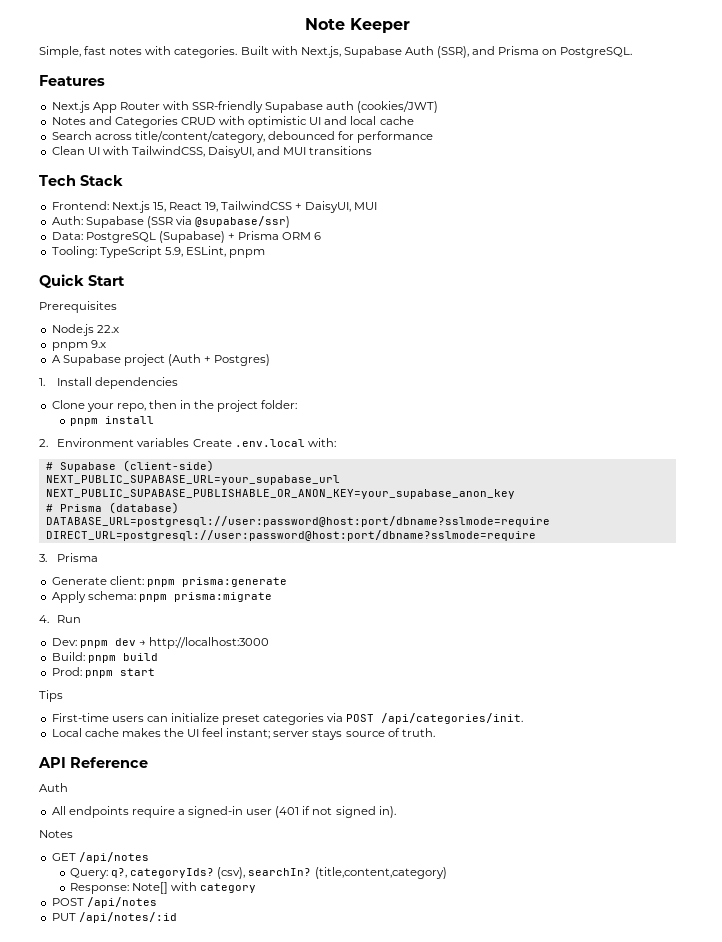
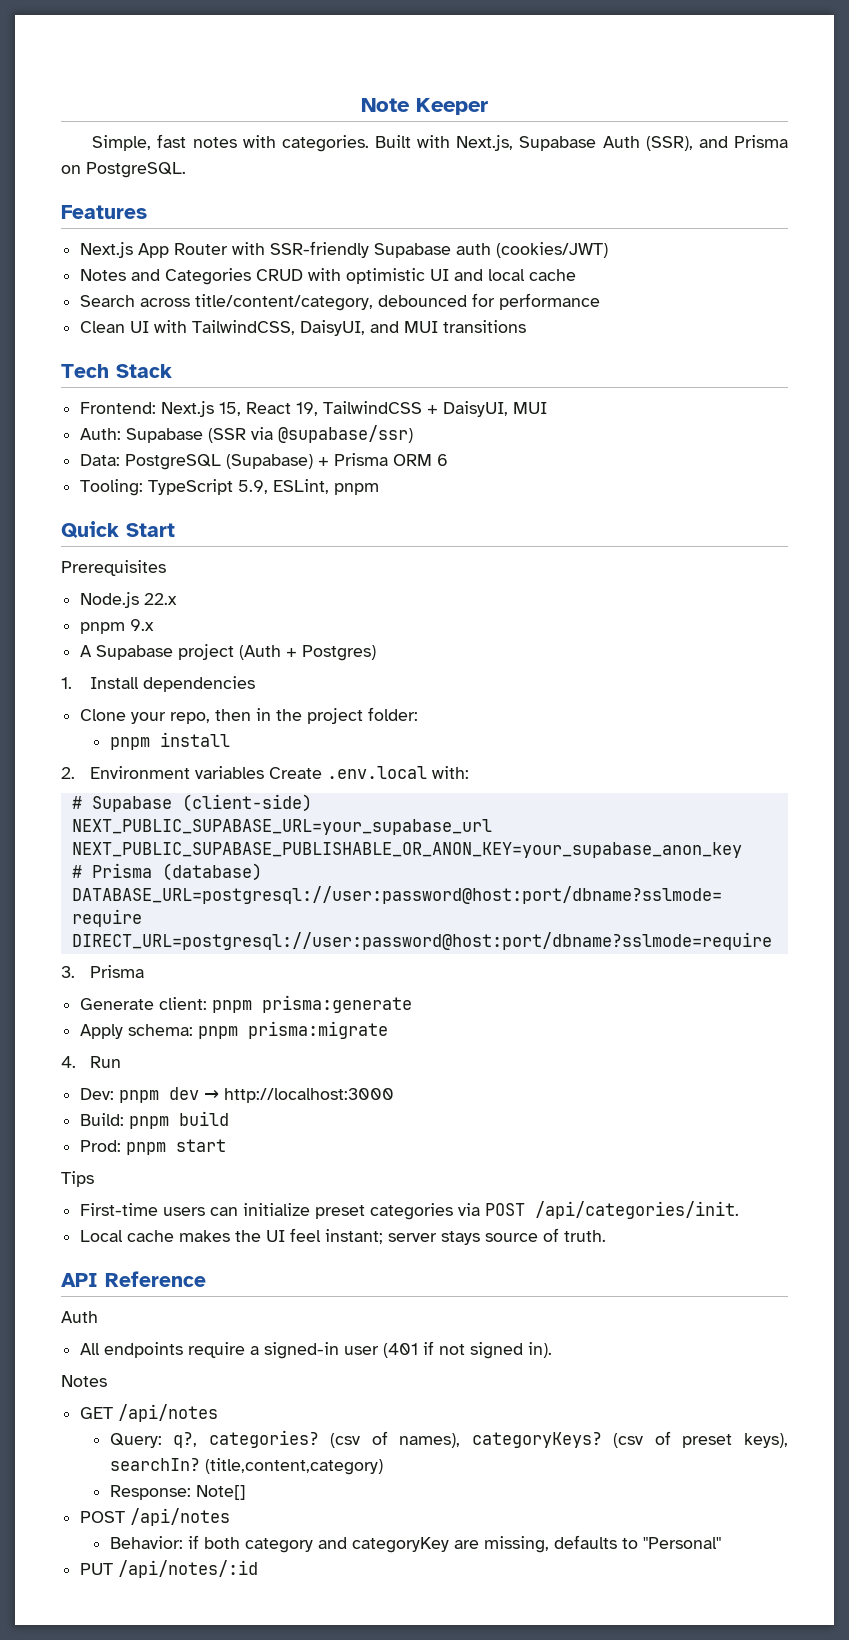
[130,867,246,879] categoryIds? (csv), -> [208,1430,789,1448] categories? (csv of names), categoryKeys? (csv of preset keys),
[171,882,257,893] with category -> (246, 1492) none
(157, 902) none -> [109,1535,721,1553] // Behavior: if both category and categoryKey are missing, defaults to "Personal"

